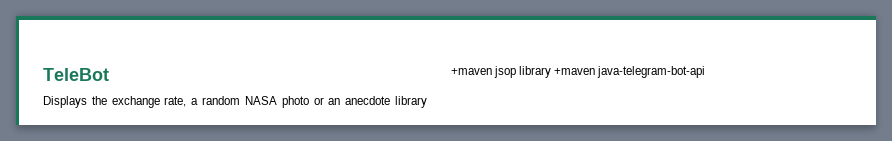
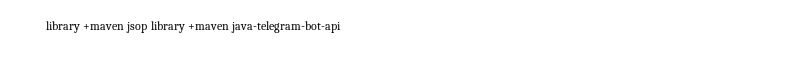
[43,68,109,81] [43,96,391,108] TeleBot // Displays the exchange rate, a random NASA photo or an anecdote -> (46, 27) none

